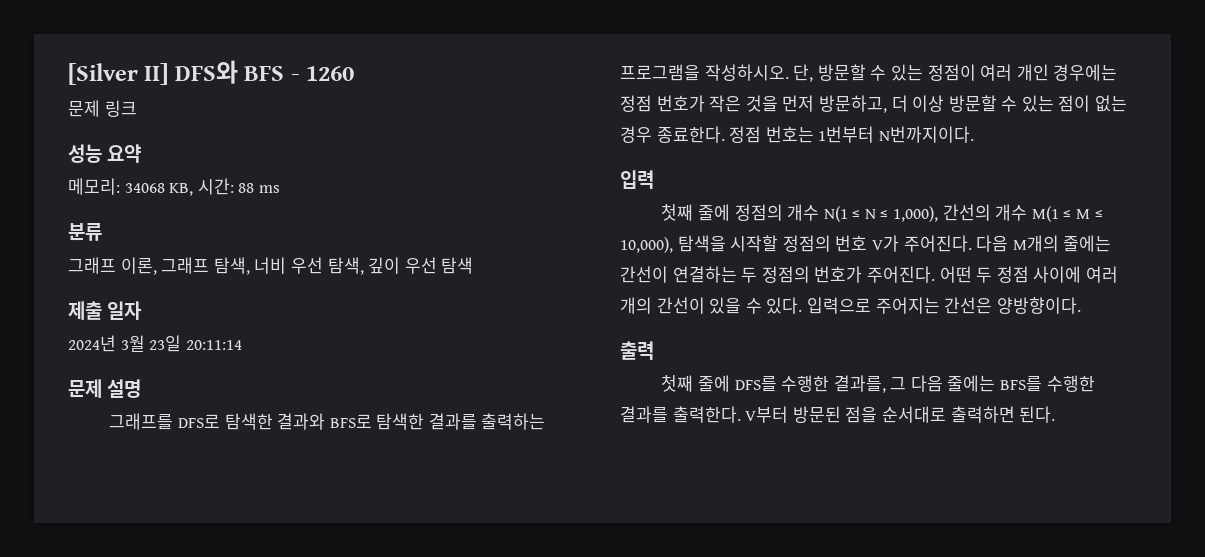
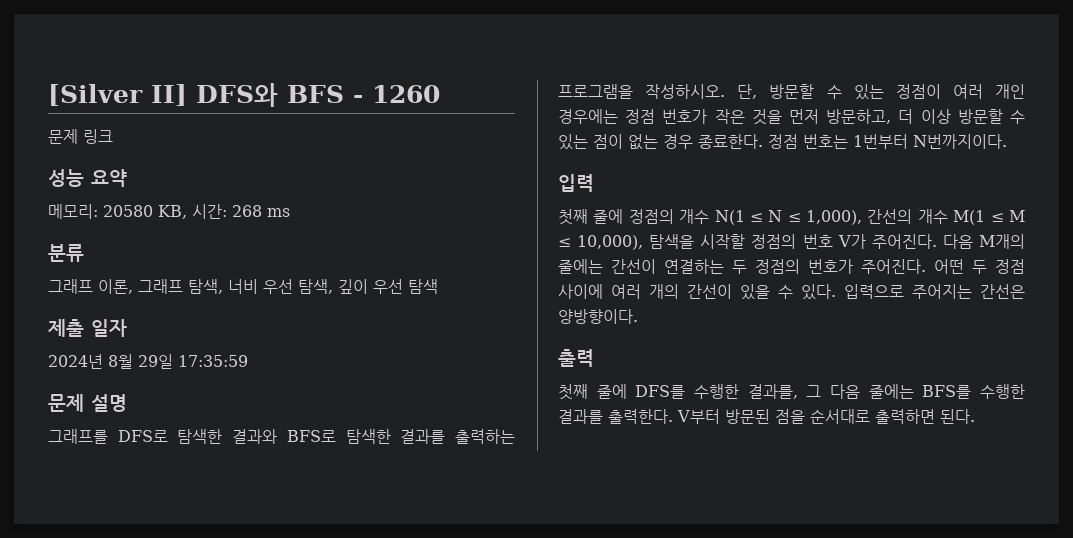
[124,183,165,193] 34068 -> [103,205,153,217] 20580
[238,183,255,193] 88 -> [232,205,262,217] 268
[120,335,242,352] 3월 23일 20:11:14 -> [108,354,248,369] 8월 29일 17:35:59

